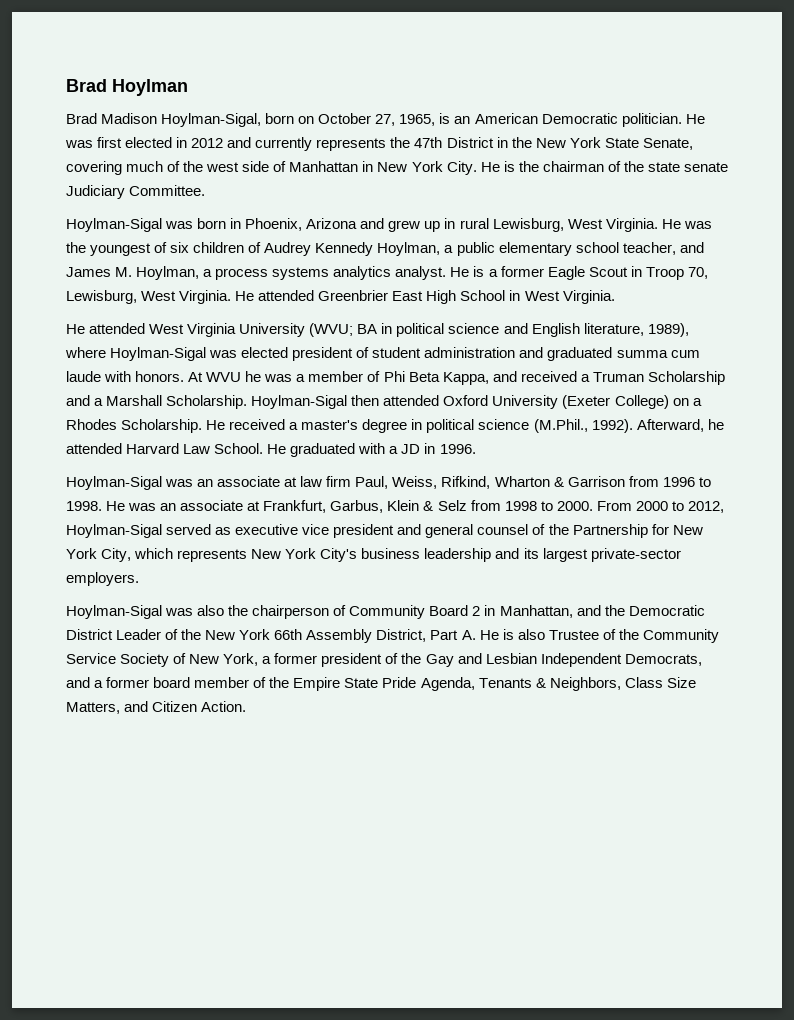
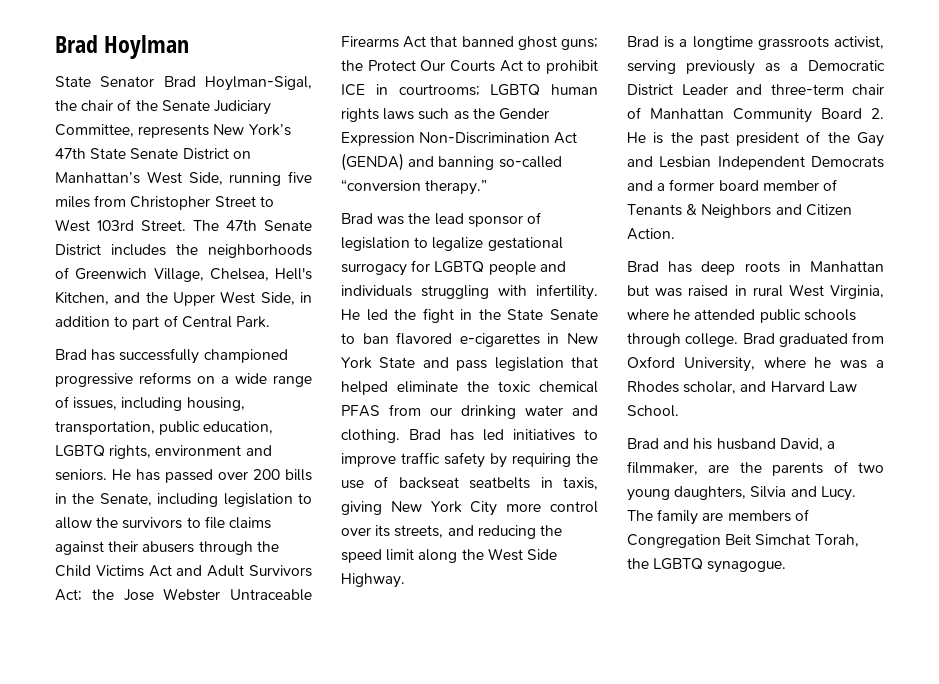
[66,113,705,127] [65,137,693,151] [66,161,728,175] [66,185,206,199] [66,218,712,232] [66,242,704,256] [66,266,708,280] [66,290,615,304] [66,323,689,337] [65,347,700,361] [66,371,725,385] [66,395,702,409] [66,419,724,433] [66,443,476,457] [66,476,711,490] [66,500,724,513] [66,524,703,538] [66,548,681,562] [66,572,139,586] [66,605,705,619] [66,629,719,643] [66,653,318,667] Brad Madison Hoylman-Sigal, born on October 27, 1965, is an American Democratic politician. He was first elected in 2012 and currently represents the 47th District in the New York State Senate, covering much of the west side of Manhattan in New York City. He is the chairman of the state senate Judiciary Committee. // Hoylman-Sigal was born in Phoenix, Arizona and grew up in rural Lewisburg, West Virginia. He was the youngest of six children of Audrey Kennedy Hoylman, a public elementary school teacher, and James M. Hoylman, a process systems analytics analyst. He is a former Eagle Scout in Troop 70, Lewisburg, West Virginia. He attended Greenbrier East High School in West Virginia. // He attended West Virginia University (WVU; BA in political science and English literature, 1989), where Hoylman-Sigal was elected president of student administration and graduated summa cum laude with honors. At WVU he was a member of Phi Beta Kappa, and received a Truman Scholarship and a Marshall Scholarship. Hoylman-Sigal then attended Oxford University (Exeter College) on a Rhodes Scholarship. He received a master's degree in political science (M.Phil., 1992). Afterward, he attended Harvard Law School. He graduated with a JD in 1996. // Hoylman-Sigal was an associate at law firm Paul, Weiss, Rifkind, Wharton & Garrison from 1996 to 1998. He was an associate at Frankfurt, Garbus, Klein & Selz from 1998 to 2000. From 2000 to 2012, Hoylman-Sigal served as executive vice president and general counsel of the Partnership for New York City, which represents New York City's business leadership and its largest private-sector employers. // Hoylman-Sigal was also the chairperson of Community Board 2 in Manhattan, and the Democratic District Leader of the New York 66th Assembly District, Part A. He is also Trustee of the Community Service Society of New York, a former -> [55,76,312,91] [55,99,271,115] [55,124,291,138] [55,148,251,160] [55,171,312,186] [55,195,274,210] [55,219,312,232] [55,244,312,258] [55,267,312,282] [55,291,312,306] [55,315,270,330] [55,348,288,364] [55,372,312,387] [55,396,245,411] [55,421,274,435] [55,445,272,459] [55,469,312,483] [55,493,312,507] [55,516,271,529] [55,541,279,555] [55,565,312,577] [55,588,312,601] [341,36,598,50] [341,60,598,74] [341,84,598,96] [341,108,549,122] [341,132,578,146] [341,153,562,171] [341,179,488,195] [341,212,541,227] [341,237,563,251] [341,260,566,276] [341,284,598,300] [341,308,598,323] [341,332,598,347] [341,357,598,371] [341,381,598,395] [341,404,598,419] [341,429,598,443] [341,452,598,468] [341,476,598,490] [341,501,598,516] [341,525,562,539] [341,548,557,563] [341,573,405,588] [627,36,884,50] [627,60,885,75] [627,84,884,96] [627,107,884,123] [627,132,729,146] State Senator Brad Hoylman-Sigal, the chair of the Senate Judiciary Committee, represents New York’s 47th State Senate District on Manhattan’s West Side, running five miles from Christopher Street to West 103rd Street. The 47th Senate District includes the neighborhoods of Greenwich Village, Chelsea, Hell's Kitchen, and the Upper West Side, in addition to part of Central Park. // Brad has successfully championed progressive reforms on a wide range of issues, including housing, transportation, public education, LGBTQ rights, environment and seniors. He has passed over 200 bills in the Senate, including legislation to allow the survivors to file claims against their abusers through the Child Victims Act and Adult Survivors Act; the Jose Webster Untraceable Firearms Act that banned ghost guns; the Protect Our Courts Act to prohibit ICE in courtrooms; LGBTQ human rights laws such as the Gender Expression Non-Discrimination Act (GENDA) and banning so-called “conversion therapy.” // Brad was the lead sponsor of legislation to legalize gestational surrogacy for LGBTQ people and individuals struggling with infertility. He led the fight in the State Senate to ban flavored e-cigarettes in New York State and pass legislation that helped eliminate the toxic chemical PFAS from our drinking water and clothing. Brad has led initiatives to improve traffic safety by requiring the use of backseat seatbelts in taxis, giving New York City more control over its streets, and reducing the speed limit along the West Side Highway. // Brad is a longtime grassroots activist, serving previously as a Democratic District Leader and three-term chair of Manhattan Community Board 2. He is the past
[624,654,702,666] Democrats, -> [811,156,884,168] Democrats
[269,677,696,691] [66,701,247,714] the Empire State Pride Agenda, Tenants & Neighbors, Class Size Matters, and Citizen Action. -> [627,204,852,218] [627,228,675,240] [627,261,884,275] [627,284,884,299] [627,309,856,323] [627,332,884,347] [627,356,884,372] [627,381,857,394] [627,405,679,417] [627,438,835,451] [627,461,884,476] [627,486,856,501] [627,509,809,525] [627,534,859,548] [627,558,787,573] Tenants & Neighbors and Citizen Action. // Brad has deep roots in Manhattan but was raised in rural West Virginia, where he attended public schools through college. Brad graduated from Oxford University, where he was a Rhodes scholar, and Harvard Law School. // Brad and his husband David, a filmmaker, are the parents of two young daughters, Silvia and Lucy. The family are members of Congregation Beit Simchat Torah, the LGBTQ synagogue.

